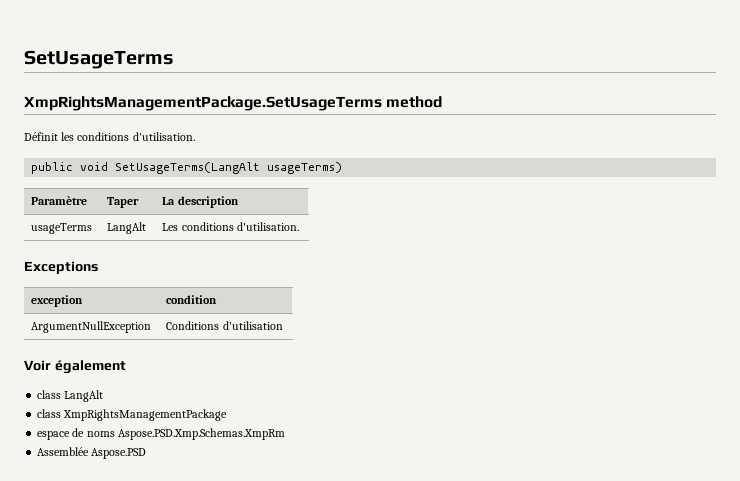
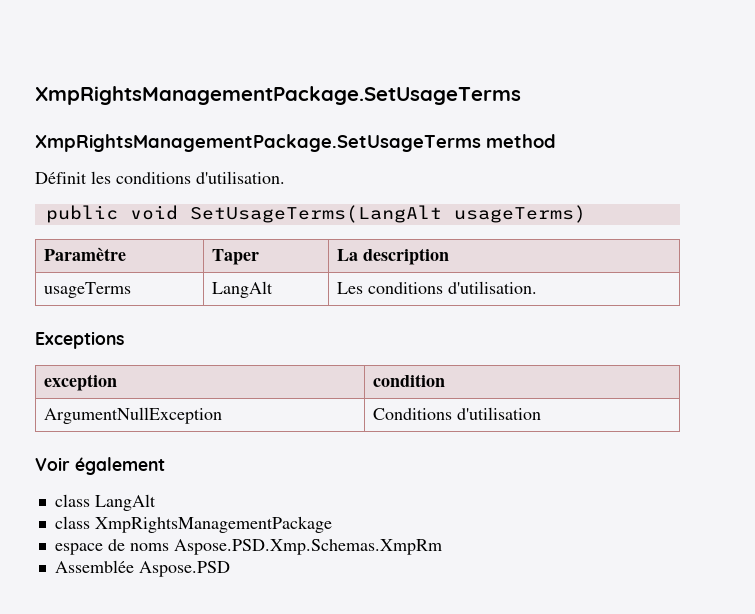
[24,50,174,69] SetUsageTerms -> [35,86,521,105] XmpRightsManagementPackage.SetUsageTerms

